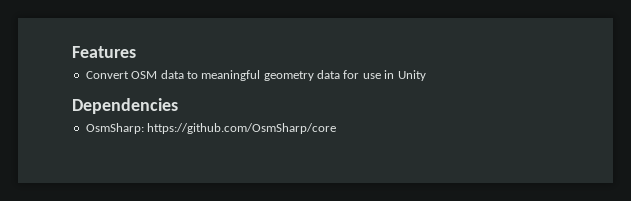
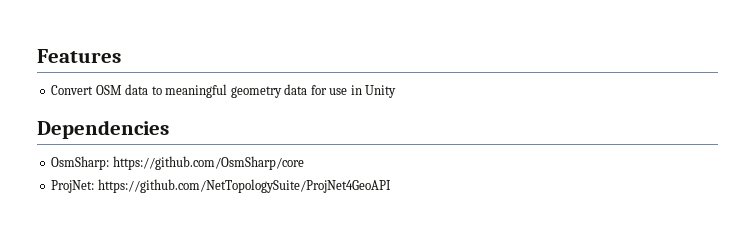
(337, 128) none -> [51,179,391,193] // ProjNet: https://github.com/NetTopologySuite/ProjNet4GeoAPI

